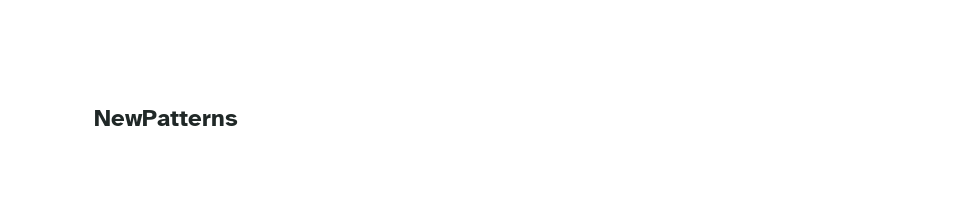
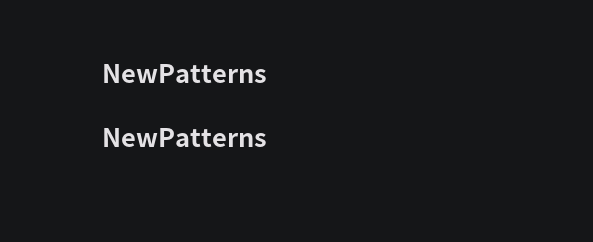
[94,110,238,126] NewPatterns -> [102,64,267,83] [102,128,267,147] NewPatterns // NewPatterns

